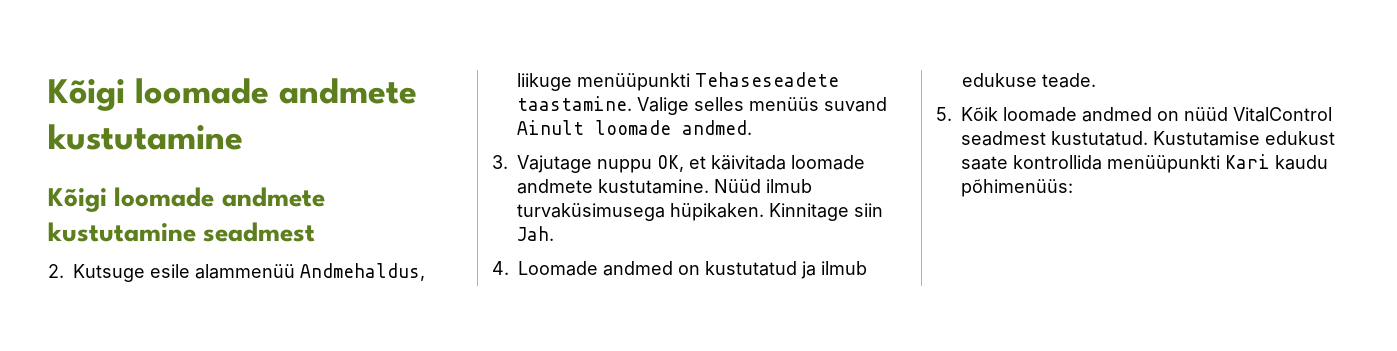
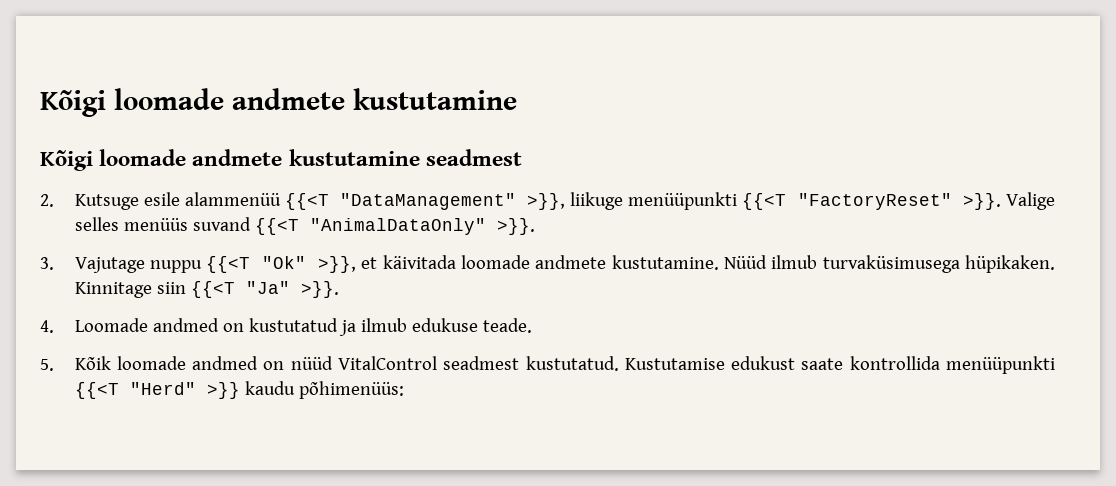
[300,263,425,281] [517,72,839,91] [517,96,632,111] Andmehaldus, liikuge menüüpunkti Tehaseseadete taastamine. -> [284,192,1001,210] {{<T "DataManagement" >}}, liikuge menüüpunkti {{<T "FactoryReset" >}}.
[517,120,752,135] Ainult loomade andmed. -> [254,218,535,235] {{<T "AnimalDataOnly" >}}.
[657,155,684,172] OK, -> [206,256,356,273] {{<T "Ok" >}},
[517,226,554,241] Jah. -> [190,281,339,298] {{<T "Ja" >}}.
[1225,154,1270,169] Kari -> [74,382,240,399] {{<T "Herd" >}}

